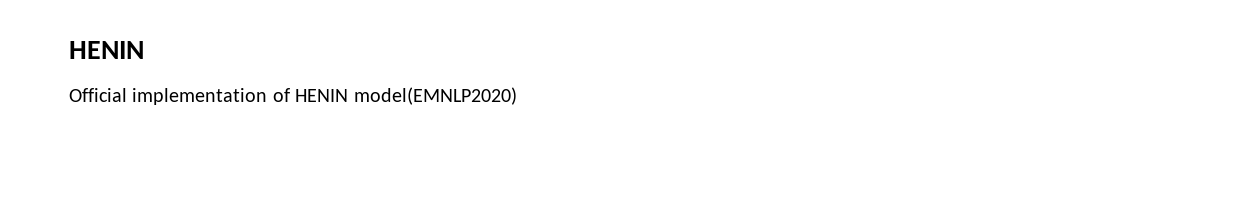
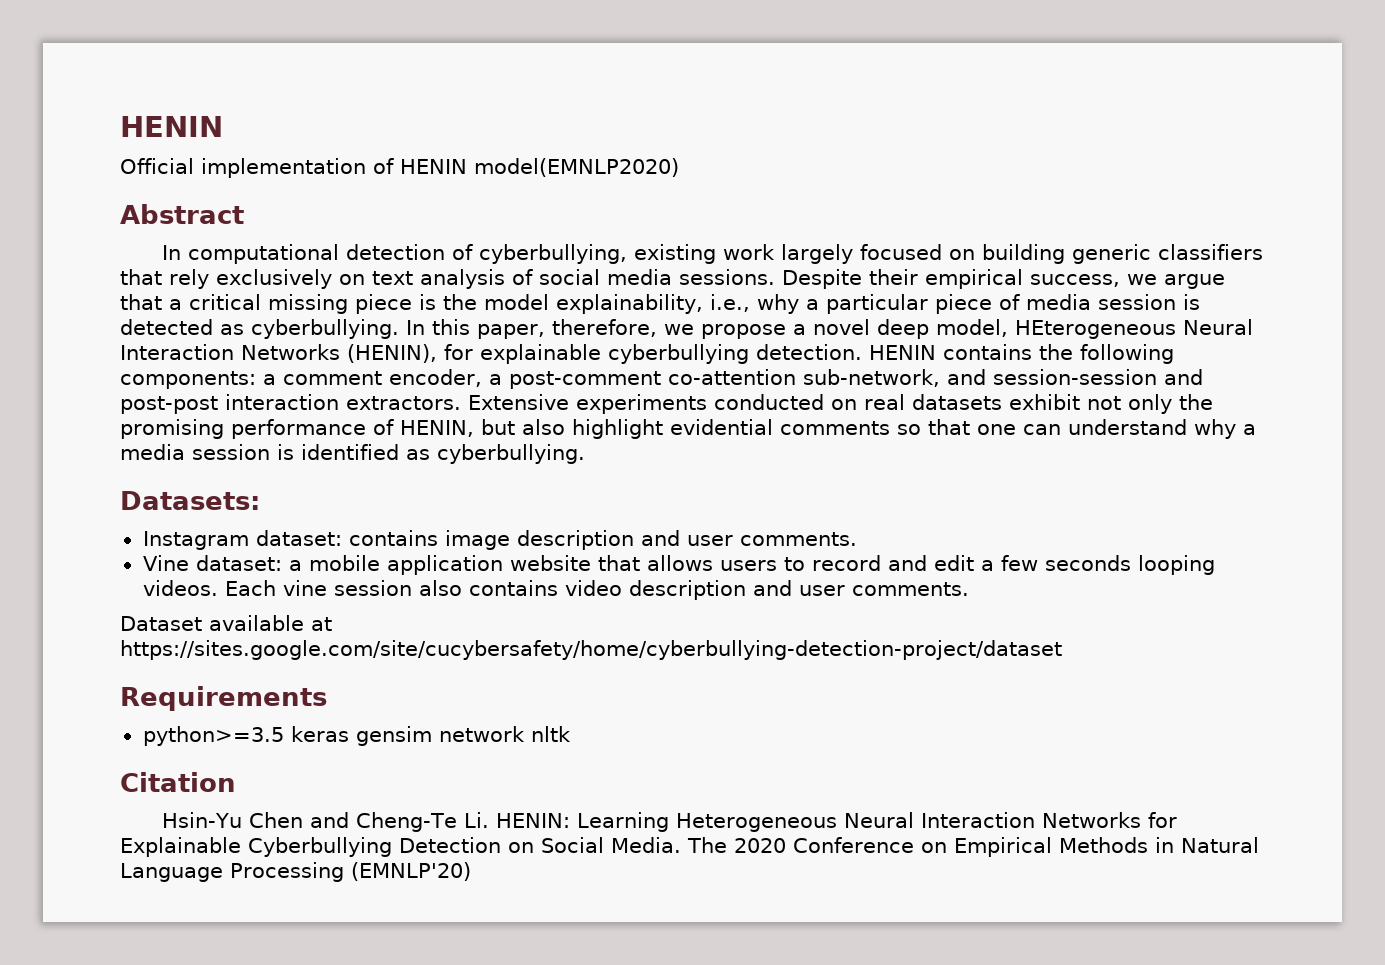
(517, 96) none -> [120,204,244,224] [162,244,1264,264] [120,269,1225,289] [120,294,1200,314] [120,319,1253,339] [120,344,1174,364] [120,369,1203,389] [120,394,1213,414] [120,419,1256,439] [120,444,585,464] [120,491,260,510] [142,530,857,550] [142,555,1215,575] [142,580,969,600] [120,615,332,631] [120,640,1062,660] [120,686,327,711] [142,726,571,746] [120,772,236,792] [162,812,1178,832] [120,837,1259,857] [120,862,471,882] // Abstract // In computational detection of cyberbullying, existing work largely focused on building generic classifiers that rely exclusively on text analysis of social media sessions. Despite their empirical success, we argue that a critical missing piece is the model explainability, i.e., why a particular piece of media session is detected as cyberbullying. In this paper, therefore, we propose a novel deep model, HEterogeneous Neural Interaction Networks (HENIN), for explainable cyberbullying detection. HENIN contains the following components: a comment encoder, a post-comment co-attention sub-network, and session-session and post-post interaction extractors. Extensive experiments conducted on real datasets exhibit not only the promising performance of HENIN, but also highlight evidential comments so that one can understand why a media session is identified as cyberbullying. // Datasets: // Instagram dataset: contains image description and user comments. // Vine dataset: a mobile application website that allows users to record and edit a few seconds looping videos. Each vine session also contains video description and user comments. // Dataset available at https://sites.google.com/site/cucybersafety/home/cyberbullying-detection-project/dataset // Requirements // python>=3.5 keras gensim network nltk // Citation // Hsin-Yu Chen and Cheng-Te Li. HENIN: Learning Heterogeneous Neural Interaction Networks for Explainable Cyberbullying Detection on Social Media. The 2020 Conference on Empirical Methods in Natural Language Processing (EMNLP'20)

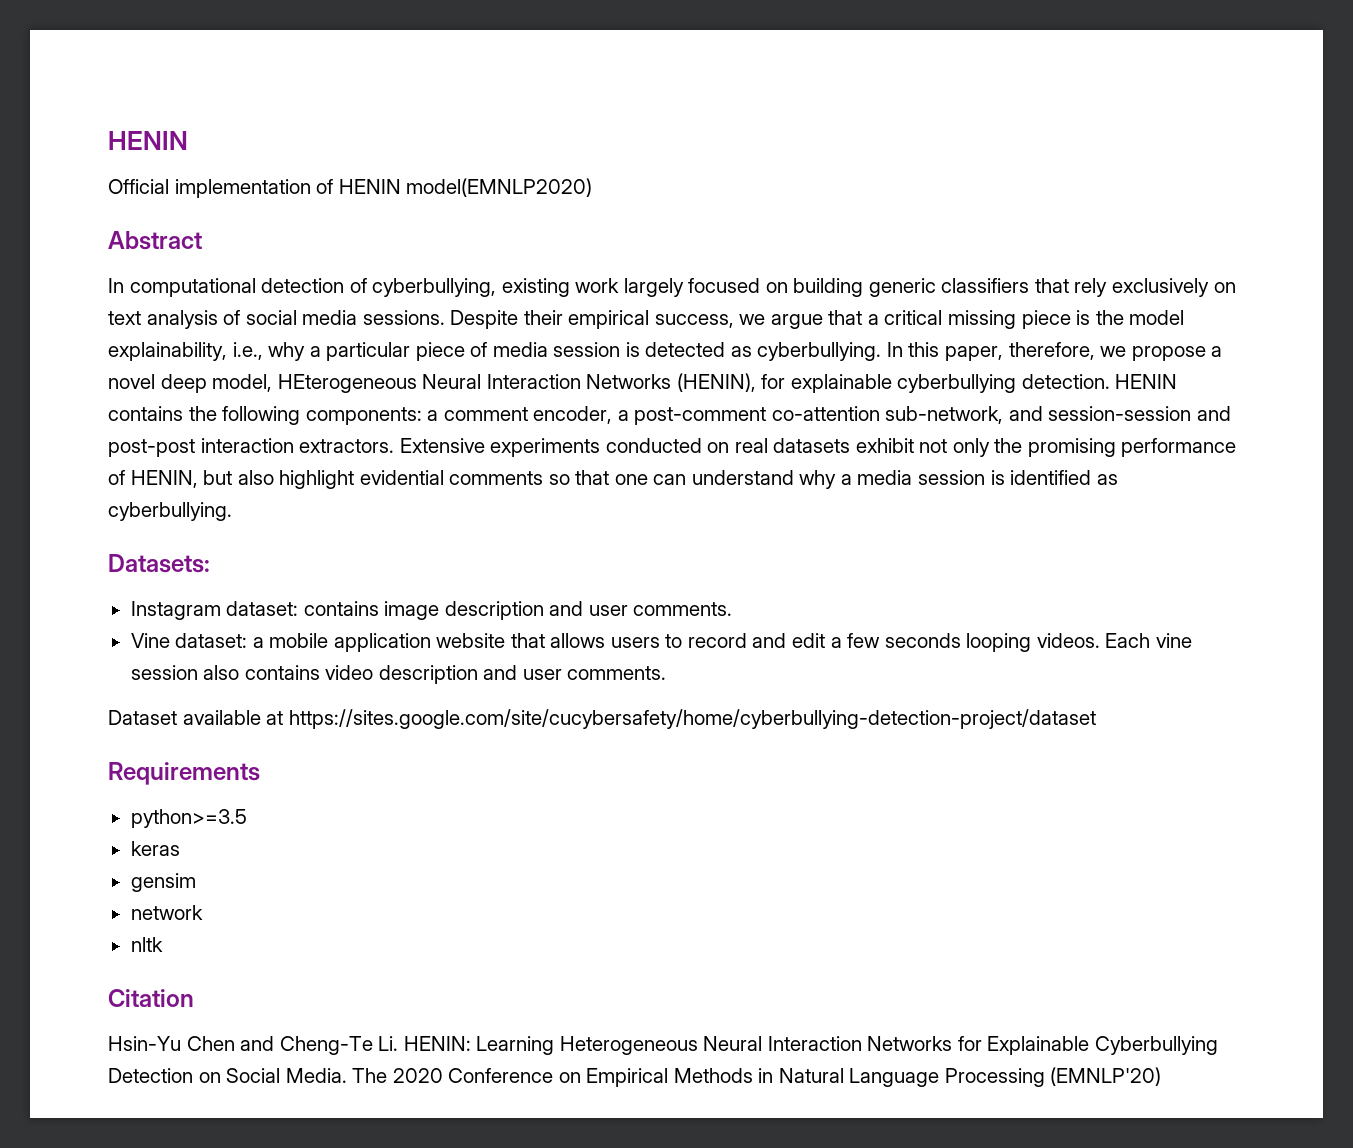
(284, 736) none -> (247, 818) //
(349, 734) none -> (180, 848) //
(432, 736) none -> (196, 882) //
(525, 734) none -> (203, 912) //

